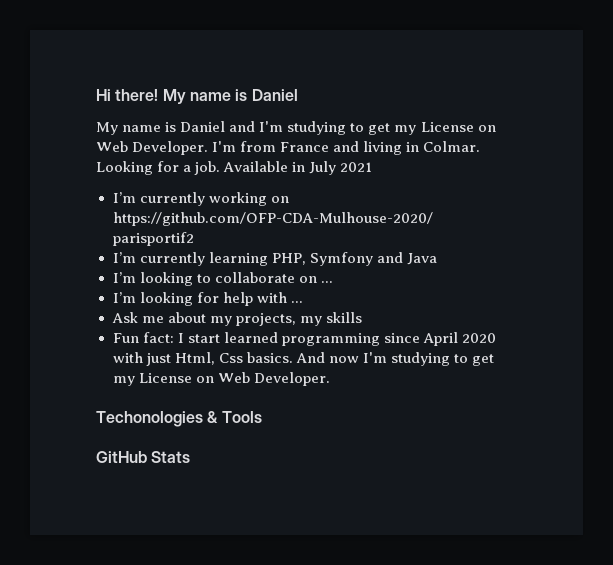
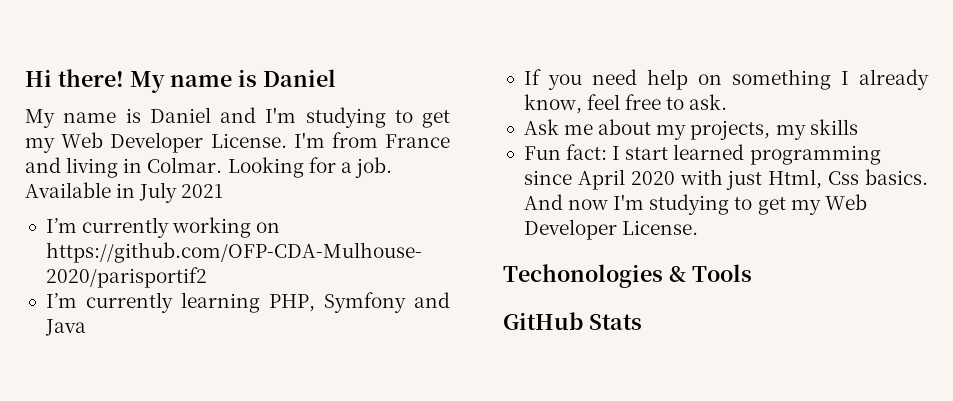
[420,122,496,132] [96,141,209,155] License on Web Developer. -> [61,132,287,153] Web Developer License.
[112,272,333,286] [112,292,303,306] I’m looking to collaborate on ... // I’m looking for help with ... -> [523,69,929,90] [523,94,728,114] If you need help on something I already know, feel free to ask.
[138,372,330,386] License on Web Developer. -> [824,194,867,210] [523,219,699,240] Web Developer License.

